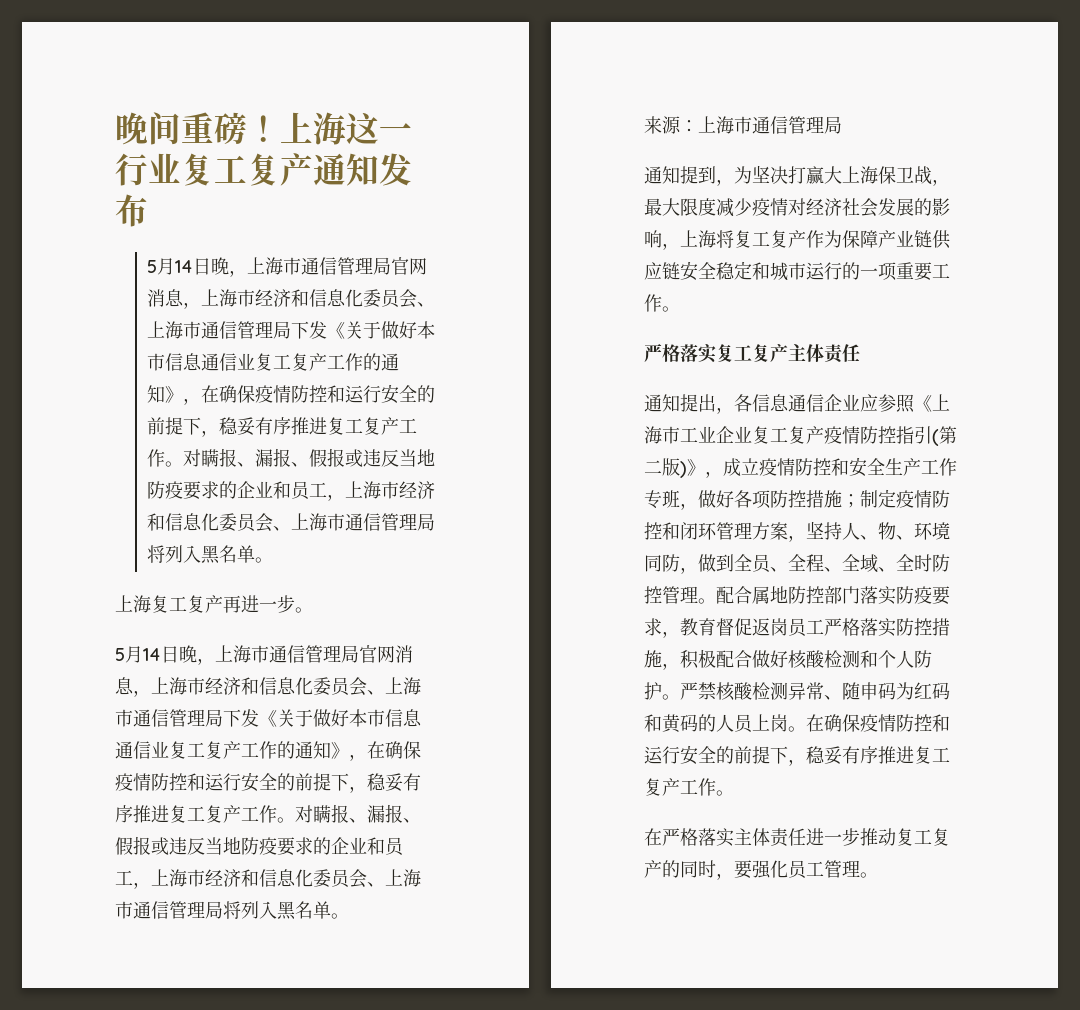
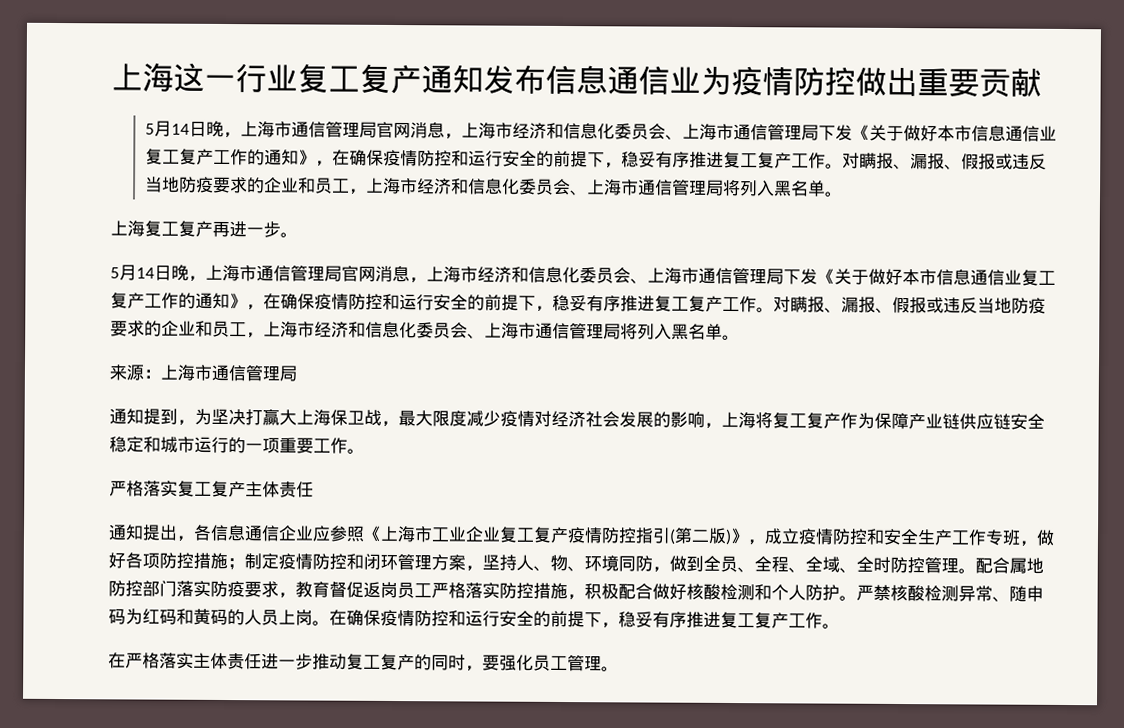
[115,112,280,145] 晚间重磅！ -> (111, 77) none
(148, 210) none -> [545,64,1042,98] 信息通信业为疫情防控做出重要贡献

